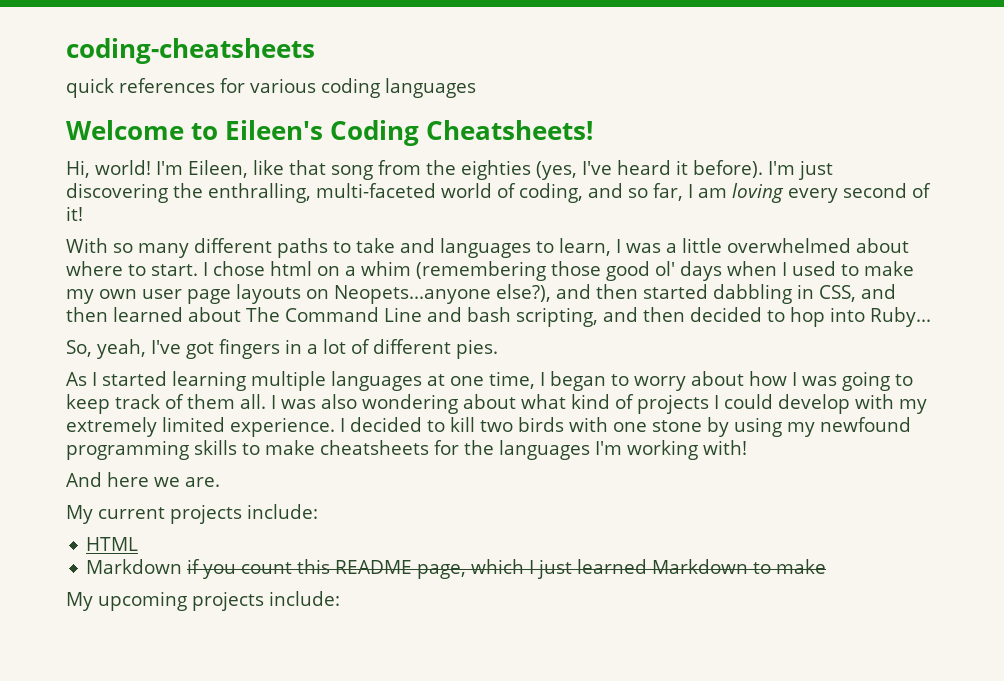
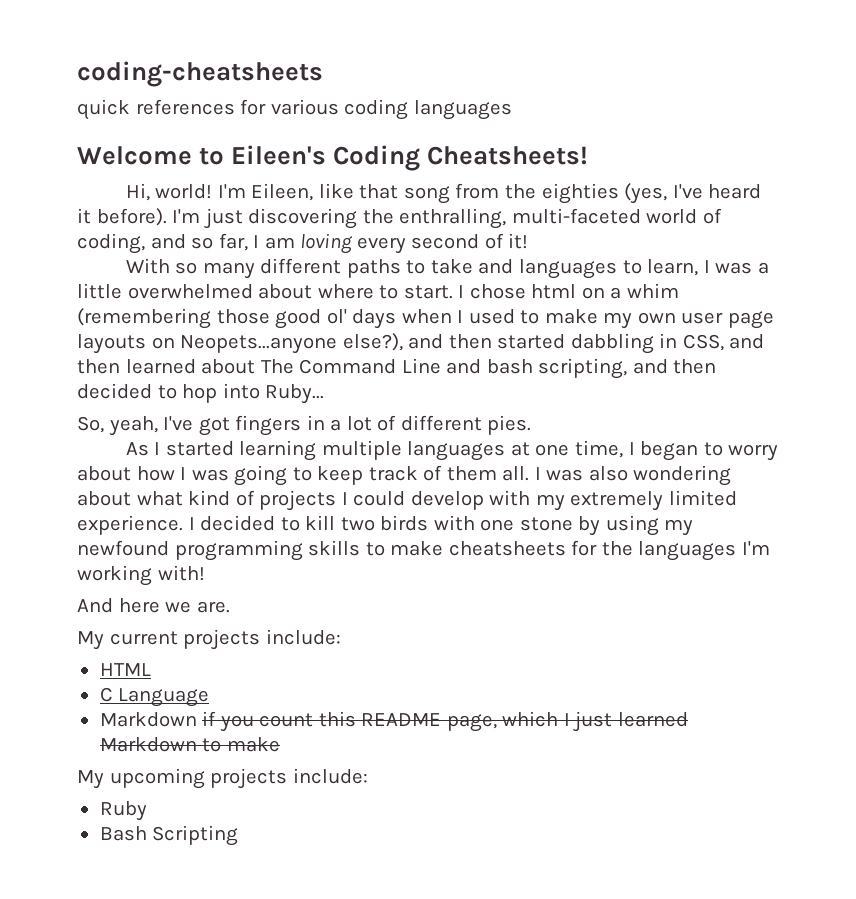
(139, 544) none -> [99,687,210,707] // C Language
(340, 598) none -> [99,801,147,821] [99,825,239,846] // Ruby // Bash Scripting

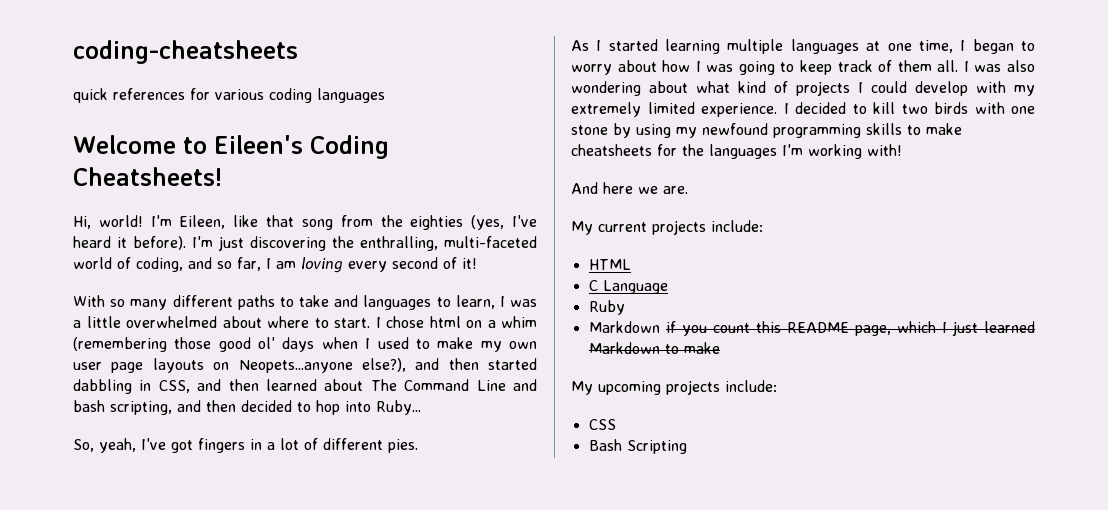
(210, 697) none -> [588,300,625,315] // Ruby
[99,801,147,821] Ruby -> [588,419,616,430] CSS

